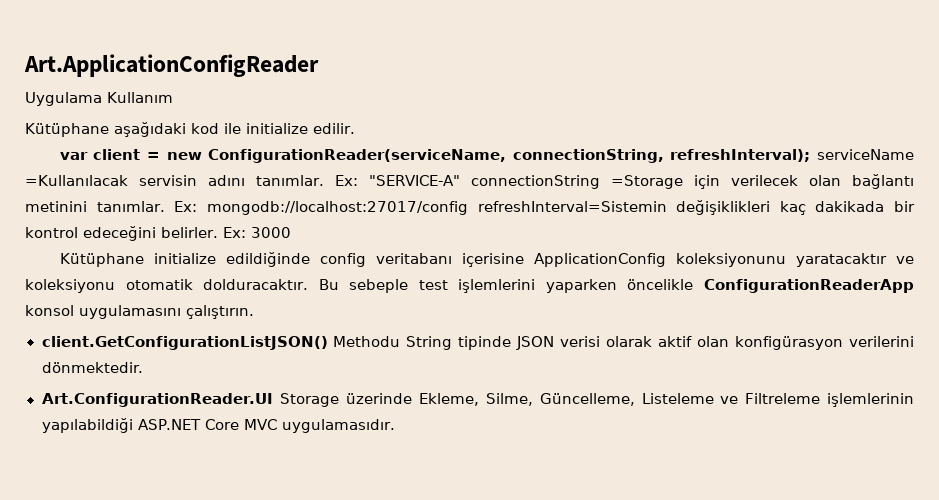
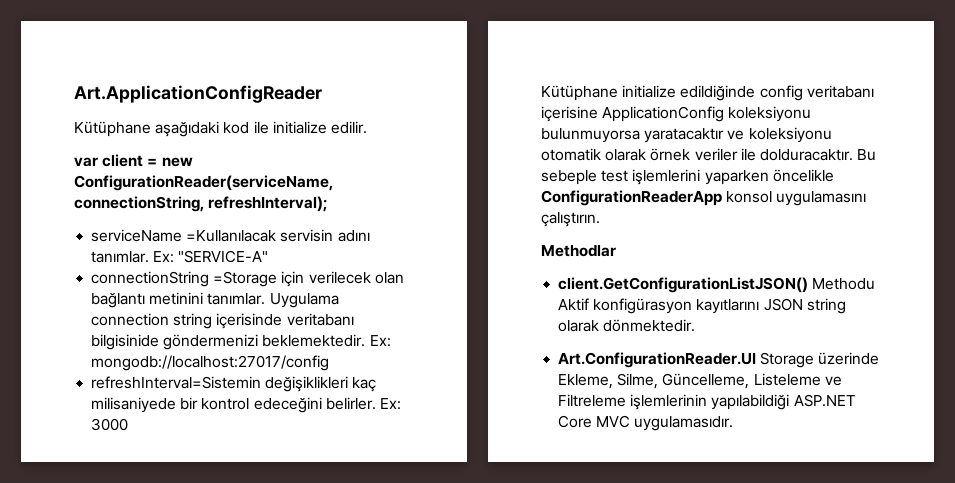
[25,92,173,106] // Uygulama Kullanım -> (322, 94) none
(811, 155) none -> (328, 204) //
(460, 180) none -> (269, 256) //
(165, 206) none -> [269,293,339,308] [91,313,354,329] [91,334,366,350] Uygulama connection string içerisinde veritabanı bilgisinide göndermenizi beklemektedir.
(468, 208) none -> (330, 363) //
[815,201,885,212] dakikada -> [91,397,177,413] milisaniyede
[675,253,786,267] koleksiyonunu -> [728,106,812,122] [541,128,640,143] koleksiyonu bulunmuyorsa
(193, 284) none -> [605,148,756,161] olarak örnek veriler ile
(254, 312) none -> [541,245,616,257] // Methodlar
[406,336,915,350] String tipinde JSON verisi olarak aktif olan konfigürasyon verilerini -> [558,298,846,314] [558,320,600,332] Aktif konfigürasyon kayıtlarını JSON string olarak

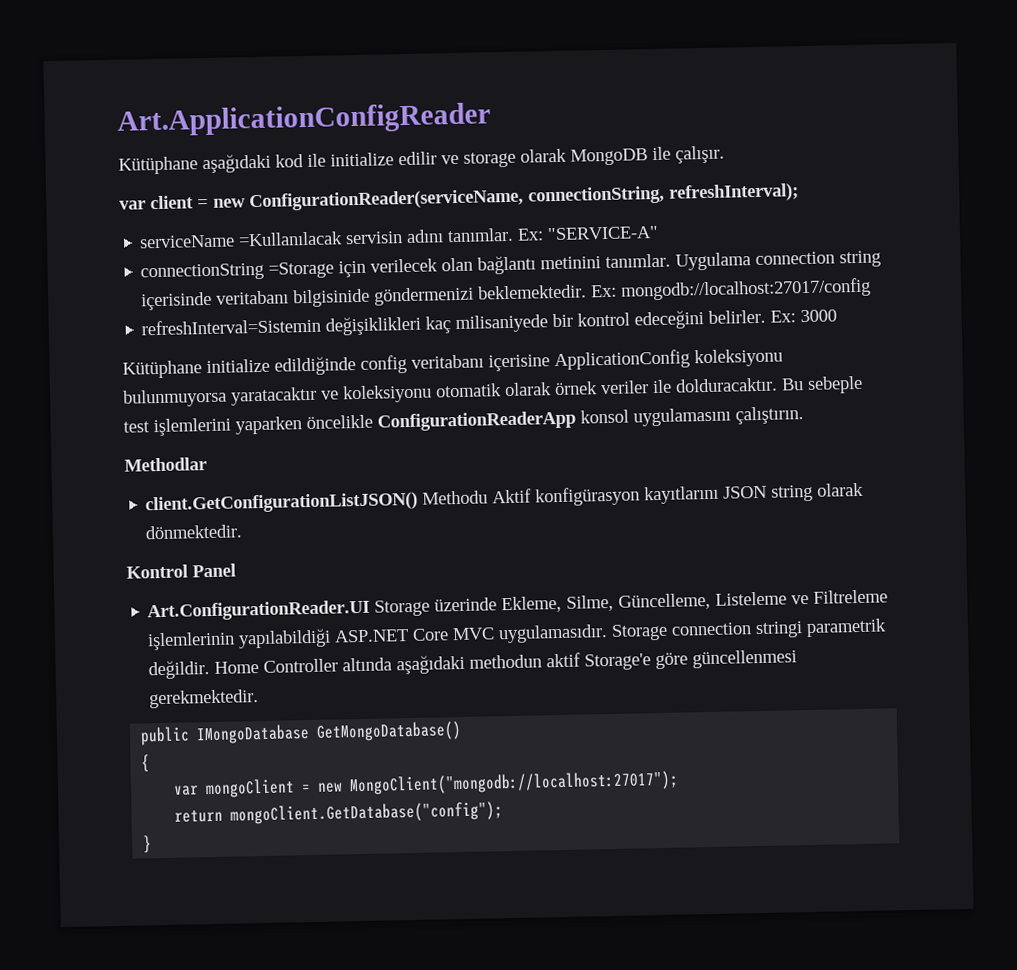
[330,121,367,134] edilir. -> [398,145,725,168] edilir ve storage olarak MongoDB ile çalışır.
(696, 325) none -> [126,563,236,579] // Kontrol Panel
(734, 423) none -> [611,618,888,641] [148,649,798,680] [149,689,260,709] [140,720,463,746] [141,754,151,773] [173,770,680,799] [174,801,504,825] [142,835,153,854] Storage connection stringi parametrik değildir. Home Controller altında aşağıdaki methodun aktif Storage'e göre güncellenmesi gerekmektedir. // public IMongoDatabase GetMongoDatabase() // { // var mongoClient = new MongoClient("mongodb://localhost:27017"); // return mongoClient.GetDatabase("config"); // }

